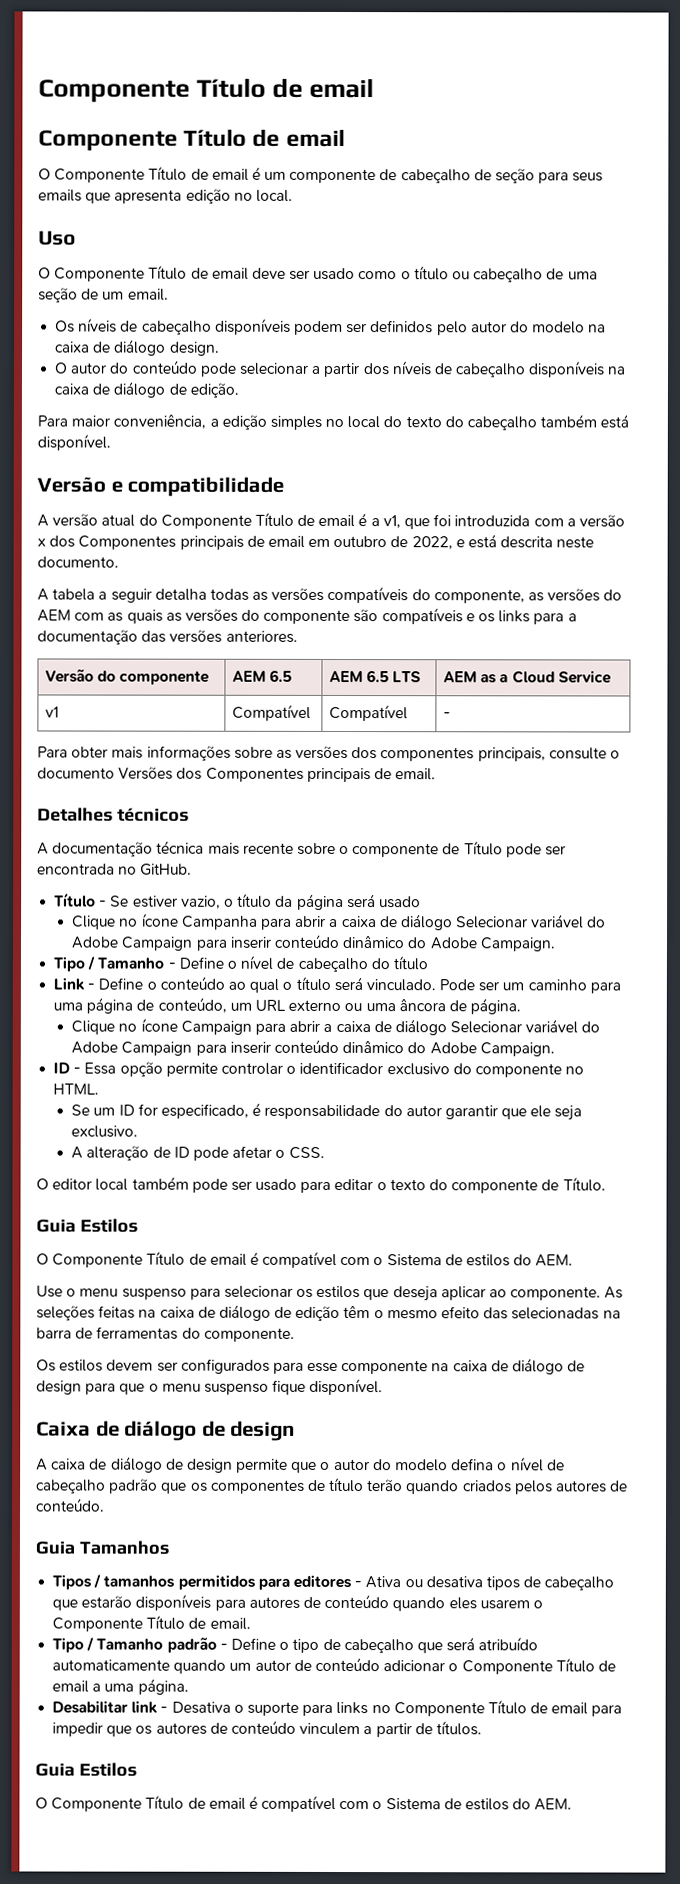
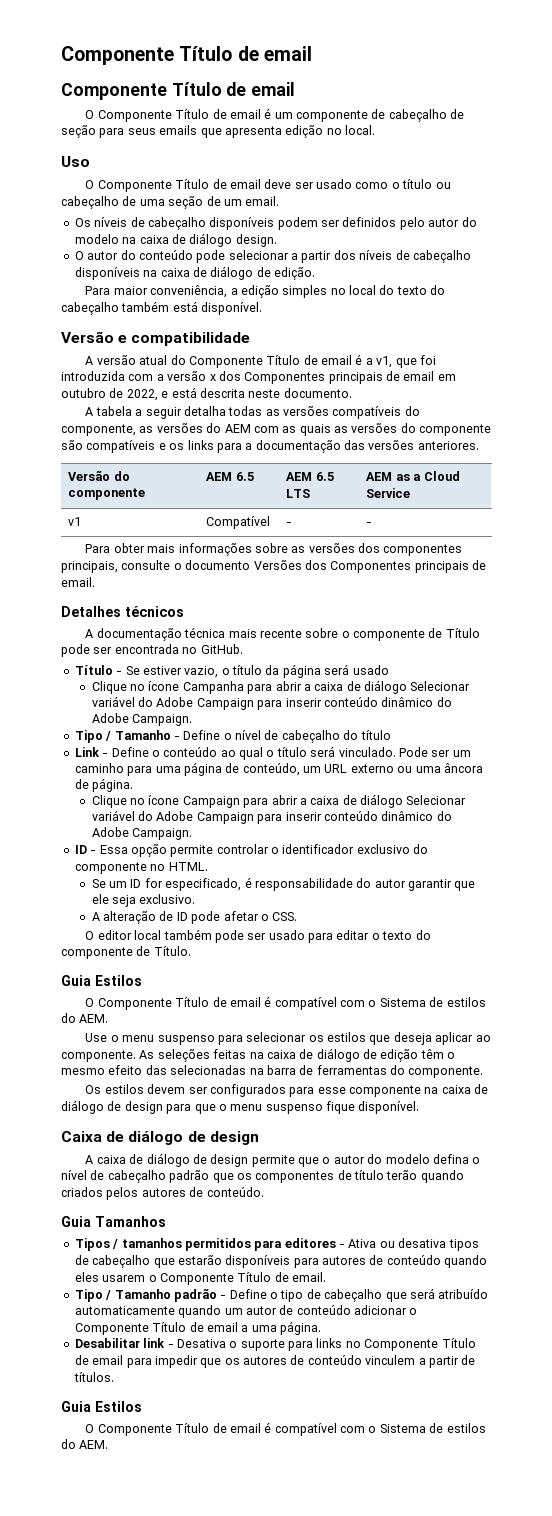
[329,704,409,722] Compatível -> [286,522,293,526] -

